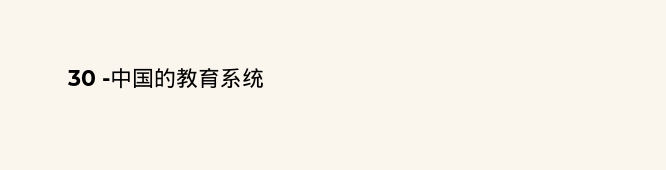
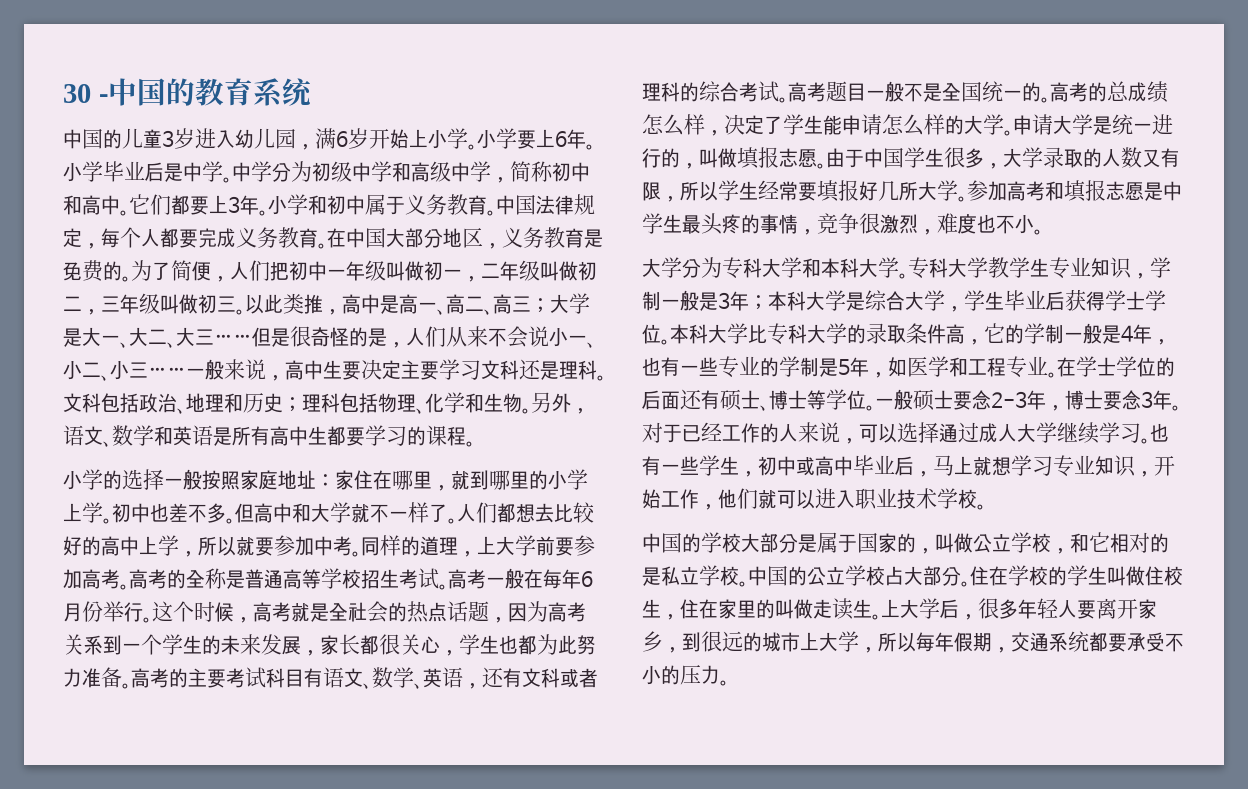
(264, 78) none -> [63,128,595,150] [63,161,590,183] [63,194,595,216] [63,227,603,249] [63,260,597,282] [63,293,590,315] [63,326,596,348] [63,359,606,381] [63,392,590,414] [63,425,475,447] [63,469,588,491] [63,502,595,524] [63,535,595,557] [63,568,593,590] [63,601,586,623] [63,634,596,656] [63,667,598,689] [642,81,1168,103] [642,114,1173,136] [642,147,1180,169] [642,180,1182,202] [642,213,1043,235] [642,257,1171,279] [642,289,1166,312] [642,323,1171,345] [642,356,1175,378] [642,389,1181,411] [642,422,1169,444] [642,455,1175,477] [642,488,986,510] [642,532,1169,554] [642,565,1183,587] [642,598,1157,620] [642,631,1184,653] [642,665,729,686] // 中国的儿童3岁进入幼儿园，满6岁开始上小学。小学要上6年。小学毕业后是中学。中学分为初级中学和高级中学，简称初中和高中。它们都要上3年。小学和初中属于义务教育。中国法律规定，每个人都要完成义务教育。在中国大部分地区，义务教育是免费的。为了简便，人们把初中一年级叫做初一，二年级叫做初二，三年级叫做初三。以此类推，高中是高一、高二、高三；大学是大一、大二、大三……但是很奇怪的是，人们从来不会说小一、小二、小三……一般来说，高中生要决定主要学习文科还是理科。文科包括政治、地理和历史；理科包括物理、化学和生物。另外，语文、数学和英语是所有高中生都要学习的课程。 // 小学的选择一般按照家庭地址：家住在哪里，就到哪里的小学上学。初中也差不多。但高中和大学就不一样了。人们都想去比较好的高中上学，所以就要参加中考。同样的道理，上大学前要参加高考。高考的全称是普通高等学校招生考试。高考一般在每年6月份举行。这个时候，高考就是全社会的热点话题，因为高考关系到一个学生的未来发展，家长都很关心，学生也都为此努力准备。高考的主要考试科目有语文、数学、英语，还有文科或者理科的综合考试。高考题目一般不是全国统一的。高考的总成绩怎么样，决定了学生能申请怎么样的大学。申请大学是统一进行的，叫做填报志愿。由于中国学生很多，大学录取的人数又有限，所以学生经常要填报好几所大学。参加高考和填报志愿是中学生最头疼的事情，竞争很激烈，难度也不小。 // 大学分为专科大学和本科大学。专科大学教学生专业知识，学制一般是3年；本科大学是综合大学，学生毕业后获得学士学位。本科大学比专科大学的录取条件高，它的学制一般是4年，也有一些专业的学制是5年，如医学和工程专业。在学士学位的后面还有硕士、博士等学位。一般硕士要念2-3年，博士要念3年。对于已经工作的人来说，可以选择通过成人大学继续学习。也有一些学生，初中或高中毕业后，马上就想学习专业知识，开始工作，他们就可以进入职业技术学校。 // 中国的学校大部分是属于国家的，叫做公立学校，和它相对的是私立学校。中国的公立学校占大部分。住在学校的学生叫做住校生，住在家里的叫做走读生。上大学后，很多年轻人要离开家乡，到很远的城市上大学，所以每年假期，交通系统都要承受不小的压力。

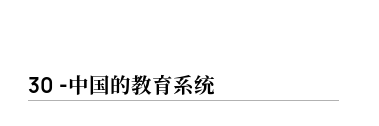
[63,128,595,150] [63,161,590,183] [63,194,595,216] [63,227,603,249] [63,260,597,282] [63,293,590,315] [63,326,596,348] [63,359,606,381] [63,392,590,414] [63,425,475,447] [63,469,588,491] [63,502,595,524] [63,535,595,557] [63,568,593,590] [63,601,586,623] [63,634,596,656] [63,667,598,689] [642,81,1168,103] [642,114,1173,136] [642,147,1180,169] [642,180,1182,202] [642,213,1043,235] [642,257,1171,279] [642,289,1166,312] [642,323,1171,345] [642,356,1175,378] [642,389,1181,411] [642,422,1169,444] [642,455,1175,477] [642,488,986,510] [642,532,1169,554] [642,565,1183,587] [642,598,1157,620] [642,631,1184,653] [642,665,729,686] // 中国的儿童3岁进入幼儿园，满6岁开始上小学。小学要上6年。小学毕业后是中学。中学分为初级中学和高级中学，简称初中和高中。它们都要上3年。小学和初中属于义务教育。中国法律规定，每个人都要完成义务教育。在中国大部分地区，义务教育是免费的。为了简便，人们把初中一年级叫做初一，二年级叫做初二，三年级叫做初三。以此类推，高中是高一、高二、高三；大学是大一、大二、大三……但是很奇怪的是，人们从来不会说小一、小二、小三……一般来说，高中生要决定主要学习文科还是理科。文科包括政治、地理和历史；理科包括物理、化学和生物。另外，语文、数学和英语是所有高中生都要学习的课程。 // 小学的选择一般按照家庭地址：家住在哪里，就到哪里的小学上学。初中也差不多。但高中和大学就不一样了。人们都想去比较好的高中上学，所以就要参加中考。同样的道理，上大学前要参加高考。高考的全称是普通高等学校招生考试。高考一般在每年6月份举行。这个时候，高考就是全社会的热点话题，因为高考关系到一个学生的未来发展，家长都很关心，学生也都为此努力准备。高考的主要考试科目有语文、数学、英语，还有文科或者理科的综合考试。高考题目一般不是全国统一的。高考的总成绩怎么样，决定了学生能申请怎么样的大学。申请大学是统一进行的，叫做填报志愿。由于中国学生很多，大学录取的人数又有限，所以学生经常要填报好几所大学。参加高考和填报志愿是中学生最头疼的事情，竞争很激烈，难度也不小。 // 大学分为专科大学和本科大学。专科大学教学生专业知识，学制一般是3年；本科大学是综合大学，学生毕业后获得学士学位。本科大学比专科大学的录取条件高，它的学制一般是4年，也有一些专业的学制是5年，如医学和工程专业。在学士学位的后面还有硕士、博士等学位。一般硕士要念2-3年，博士要念3年。对于已经工作的人来说，可以选择通过成人大学继续学习。也有一些学生，初中或高中毕业后，马上就想学习专业知识，开始工作，他们就可以进入职业技术学校。 // 中国的学校大部分是属于国家的，叫做公立学校，和它相对的是私立学校。中国的公立学校占大部分。住在学校的学生叫做住校生，住在家里的叫做走读生。上大学后，很多年轻人要离开家乡，到很远的城市上大学，所以每年假期，交通系统都要承受不小的压力。 -> (216, 85) none

